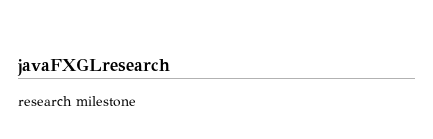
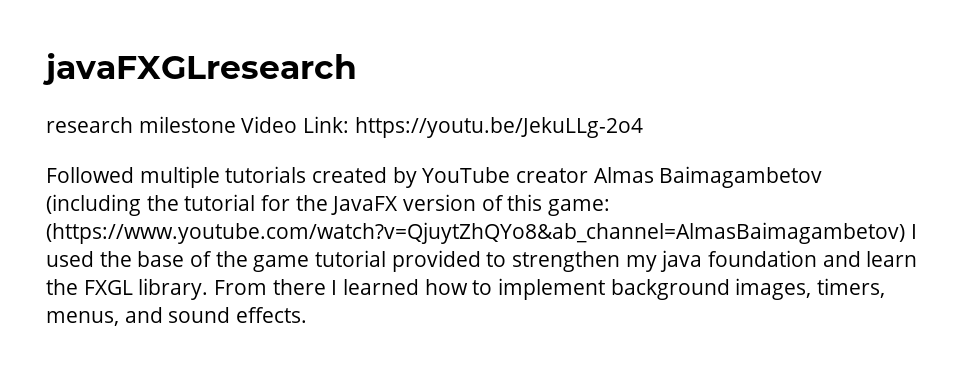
(136, 101) none -> [241,116,643,138] [46,166,823,188] [46,194,611,216] [46,222,917,244] [46,250,918,272] [46,278,886,300] [46,307,308,326] Video Link: https://youtu.be/JekuLLg-2o4 // Followed multiple tutorials created by YouTube creator Almas Baimagambetov (including the tutorial for the JavaFX version of this game: (https://www.youtube.com/watch?v=QjuytZhQYo8&ab_channel=AlmasBaimagambetov) I used the base of the game tutorial provided to strengthen my java foundation and learn the FXGL library. From there I learned how to implement background images, timers, menus, and sound effects.

